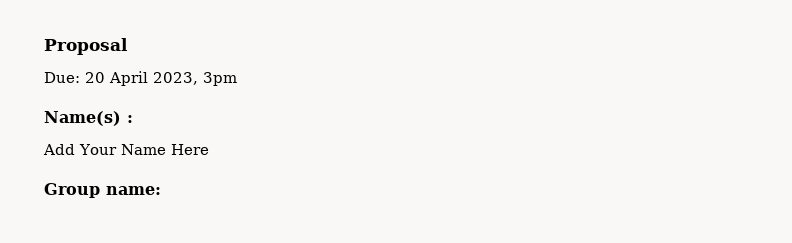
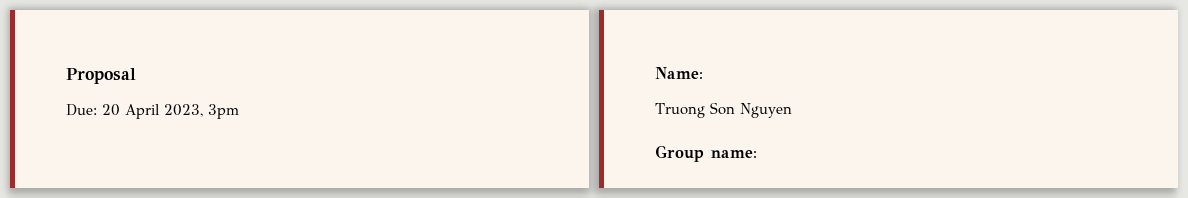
[44,111,133,126] [43,144,209,155] Name(s) : // Add Your Name Here -> [655,67,703,79] [655,102,792,118] Name: // Truong Son Nguyen

